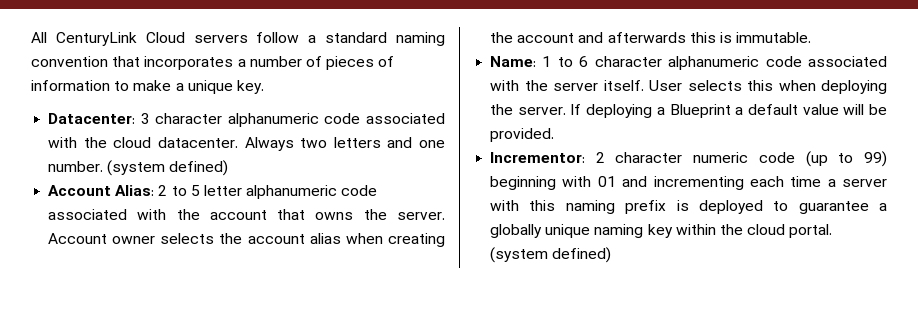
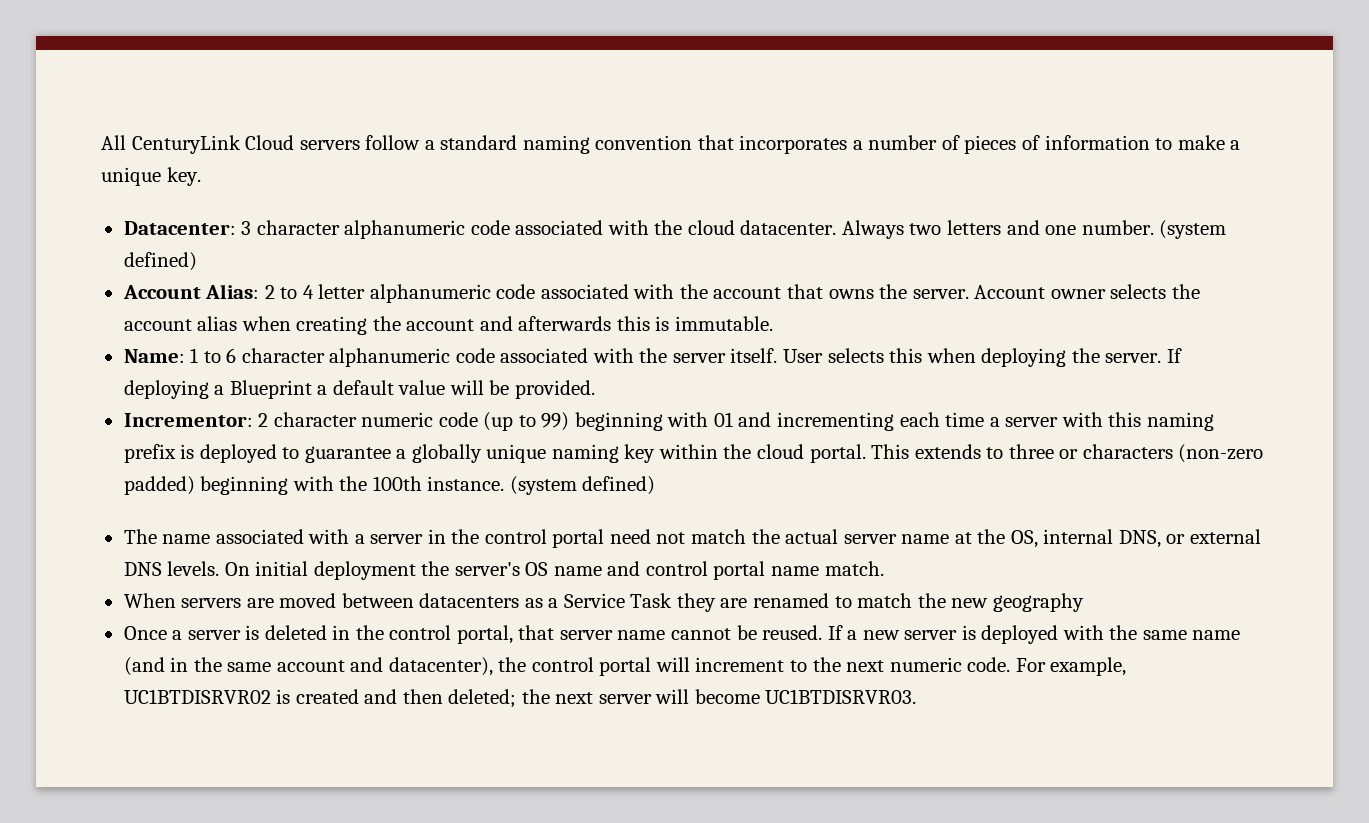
[190,185,200,196] 5 -> [302,285,314,299] 4
[490,247,612,263] (system defined) -> [871,444,1264,463] [123,476,656,495] [123,529,1261,548] [123,561,884,580] [123,593,1084,612] [123,625,1241,644] [123,657,1127,676] [123,689,917,708] This extends to three or characters (non-zero padded) beginning with the 100th instance. (system defined) // The name associated with a server in the control portal need not match the actual server name at the OS, internal DNS, or external DNS levels. On initial deployment the server's OS name and control portal name match. // When servers are moved between datacenters as a Service Task they are renamed to match the new geography // Once a server is deleted in the control portal, that server name cannot be reused. If a new server is deployed with the same name (and in the same account and datacenter), the control portal will increment to the next numeric code. For example, UC1BTDISRVR02 is created and then deleted; the next server will become UC1BTDISRVR03.

